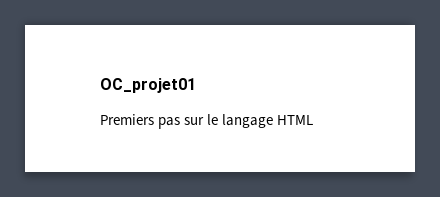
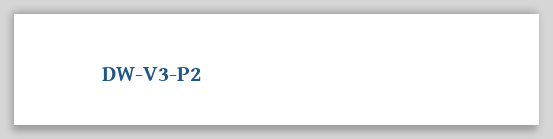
[100,78,196,93] [100,114,314,129] OC_projet01 // Premiers pas sur le langage HTML -> [102,67,201,81] DW-V3-P2

